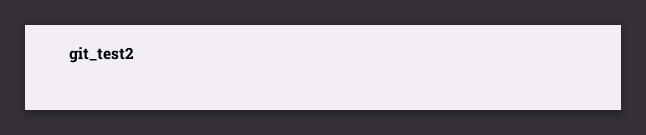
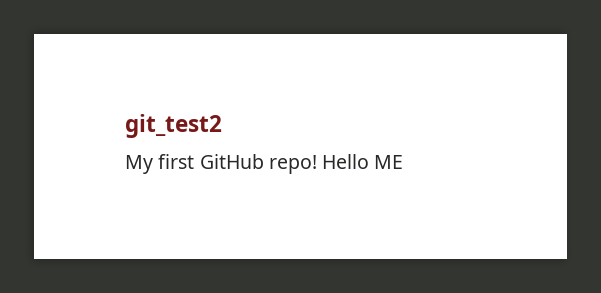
(134, 55) none -> [125,154,404,174] // My first GitHub repo! Hello ME

